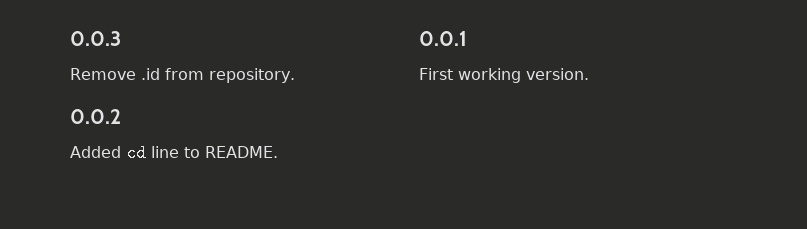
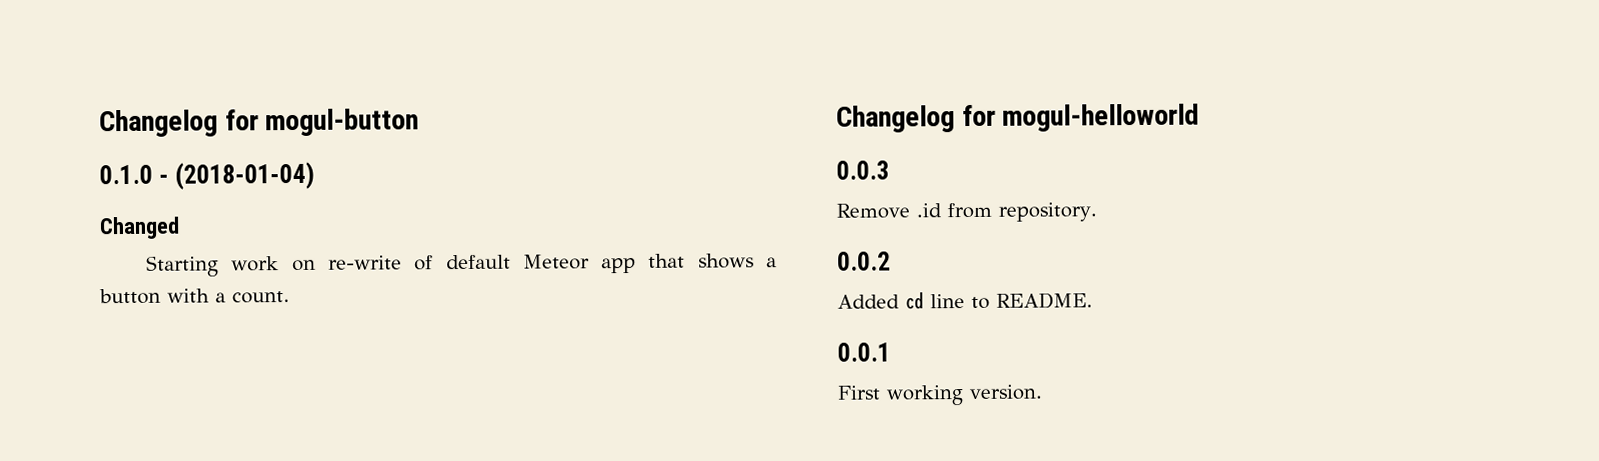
(70, 38) none -> [99,108,420,138] [99,161,315,190] [99,216,180,240] [146,253,777,277] [99,288,290,305] [836,103,1200,133] Changelog for mogul-button // 0.1.0 - (2018-01-04) // Changed // Starting work on re-write of default Meteor app that shows a button with a count. // Changelog for mogul-helloworld //

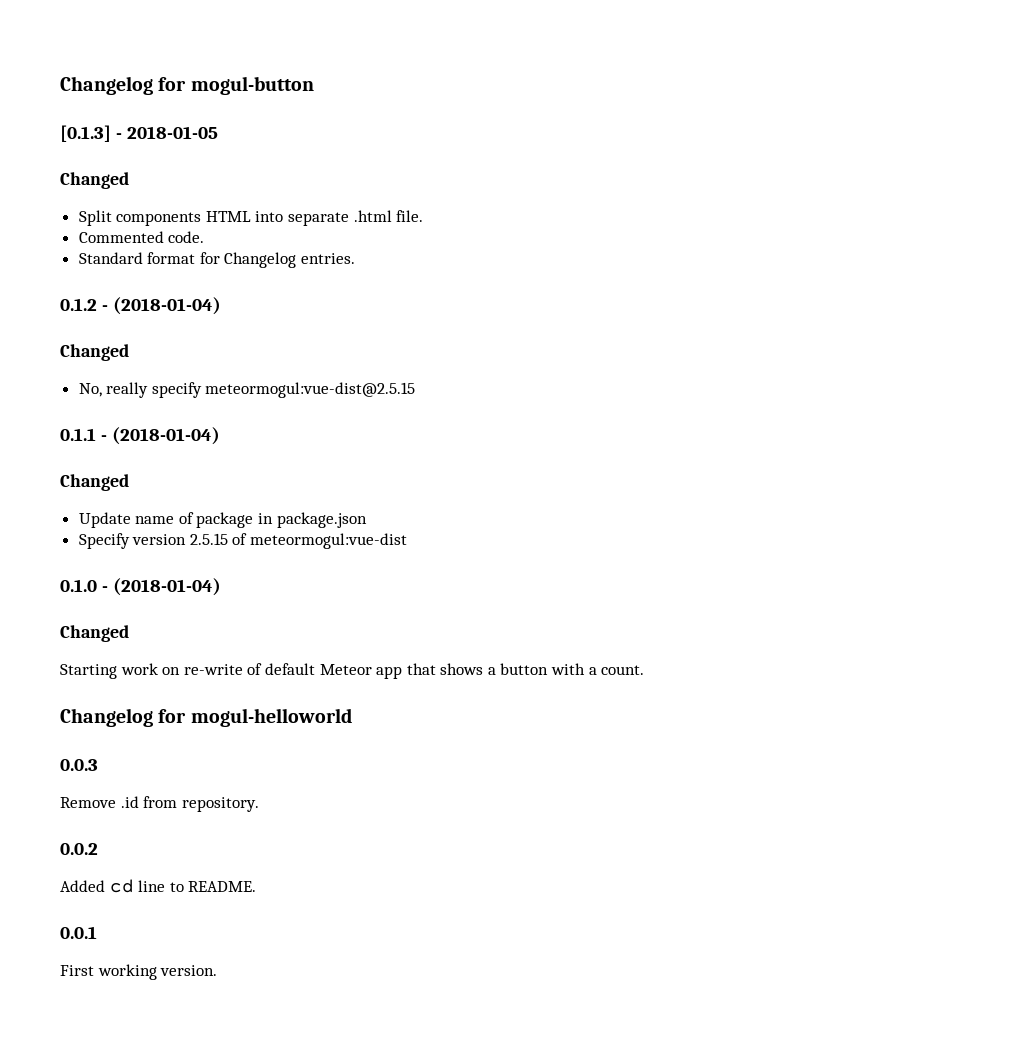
(420, 122) none -> [60,125,218,142] [60,172,129,189] [78,210,424,226] [78,231,205,243] [78,252,356,268] [60,297,221,315] [60,344,129,361] [78,382,416,398] [60,427,220,445] [60,474,129,491] [78,512,367,528] [78,533,408,549] // [0.1.3] - 2018-01-05 // Changed // Split components HTML into separate .html file. // Commented code. // Standard format for Changelog entries. // 0.1.2 - (2018-01-04) // Changed // No, really specify meteormogul:vue-dist@2.5.15 // 0.1.1 - (2018-01-04) // Changed // Update name of package in package.json // Specify version 2.5.15 of meteormogul:vue-dist

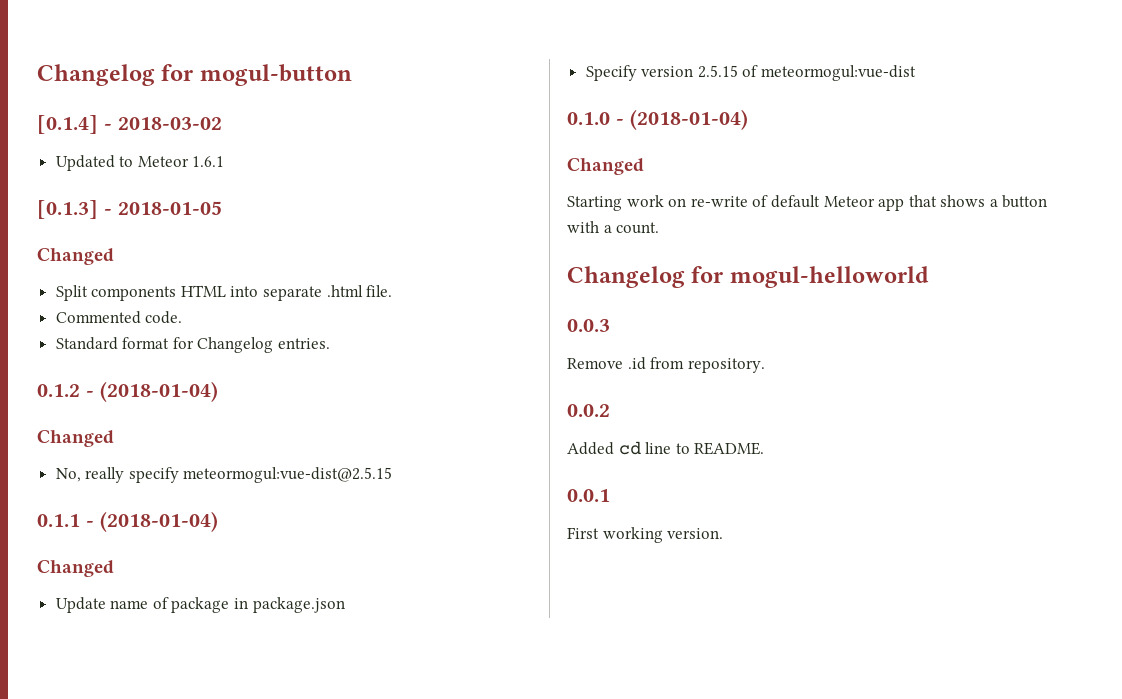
(314, 85) none -> [37,115,222,134] [55,155,225,171] // [0.1.4] - 2018-03-02 // Updated to Meteor 1.6.1

